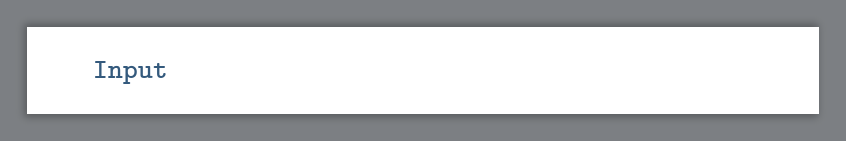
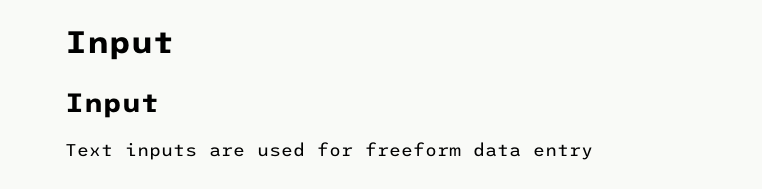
[93,61,168,84] Input -> [65,31,175,60] [65,93,160,118] [65,142,593,160] Input // Input // Text inputs are used for freeform data entry

